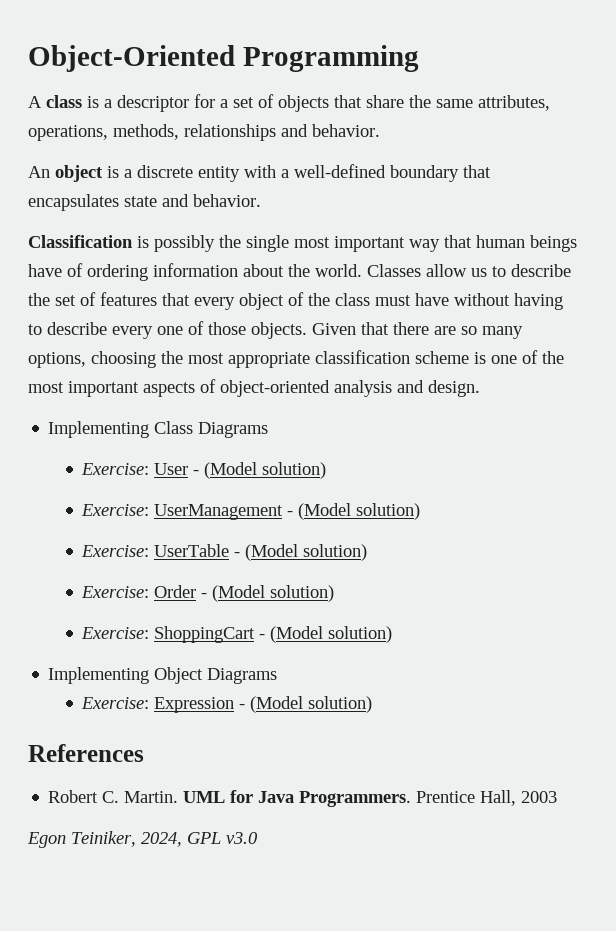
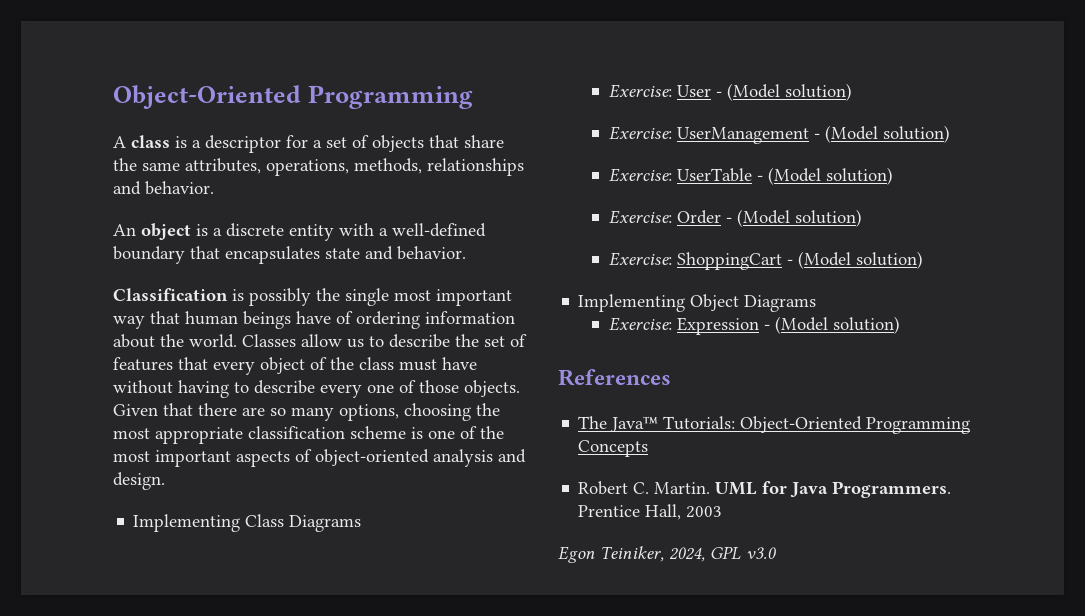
(144, 753) none -> [578,416,971,434] [578,440,649,457] // The Java™ Tutorials: Object-Oriented Programming Concepts

